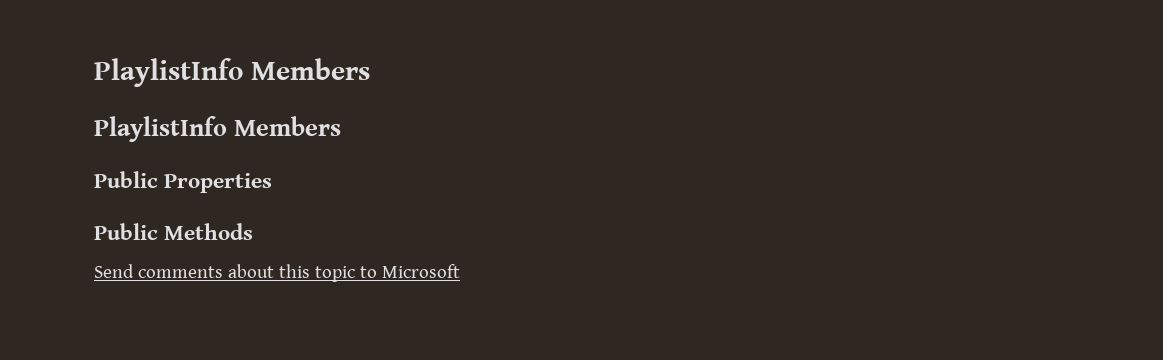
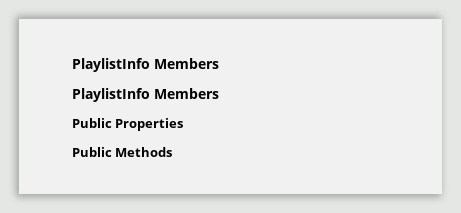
[94,264,460,282] // Send comments about this topic to Microsoft -> (173, 152) none

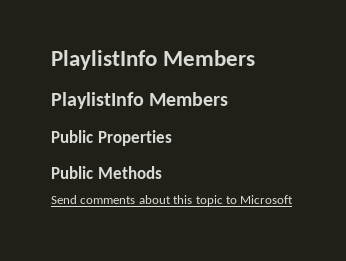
(173, 152) none -> [51,195,294,206] // Send comments about this topic to Microsoft

